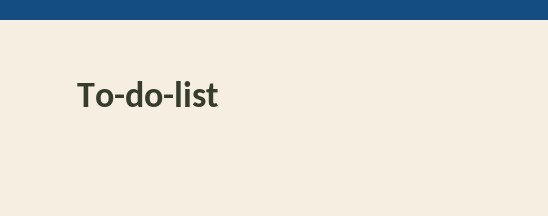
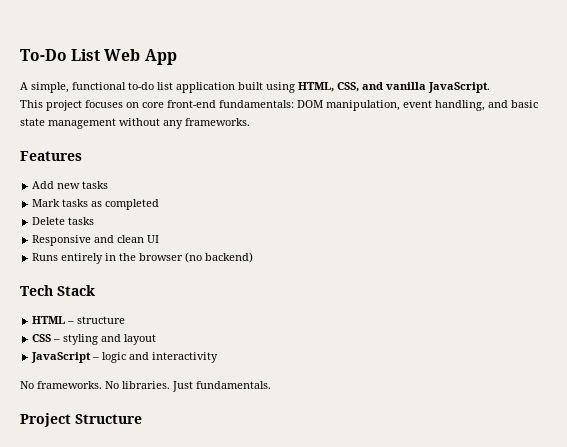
[77,81,218,107] To-do-list -> [20,49,177,65] [20,82,490,93] [20,100,538,111] [20,118,250,129] [20,151,82,161] [32,181,109,189] [32,199,160,210] [32,217,95,225] [32,235,160,246] [32,252,254,264] [20,285,95,296] [32,316,126,324] [32,334,157,345] [31,352,219,363] [20,381,271,392] [20,413,142,427] To-Do List Web App // A simple, functional to-do list application built using HTML, CSS, and vanilla JavaScript. // This project focuses on core front-end fundamentals: DOM manipulation, event handling, and basic state management without any frameworks. // Features // Add new tasks // Mark tasks as completed // Delete tasks // Responsive and clean UI // Runs entirely in the browser (no backend) // Tech Stack // HTML – structure // CSS – styling and layout // JavaScript – logic and interactivity // No frameworks. No libraries. Just fundamentals. // Project Structure

